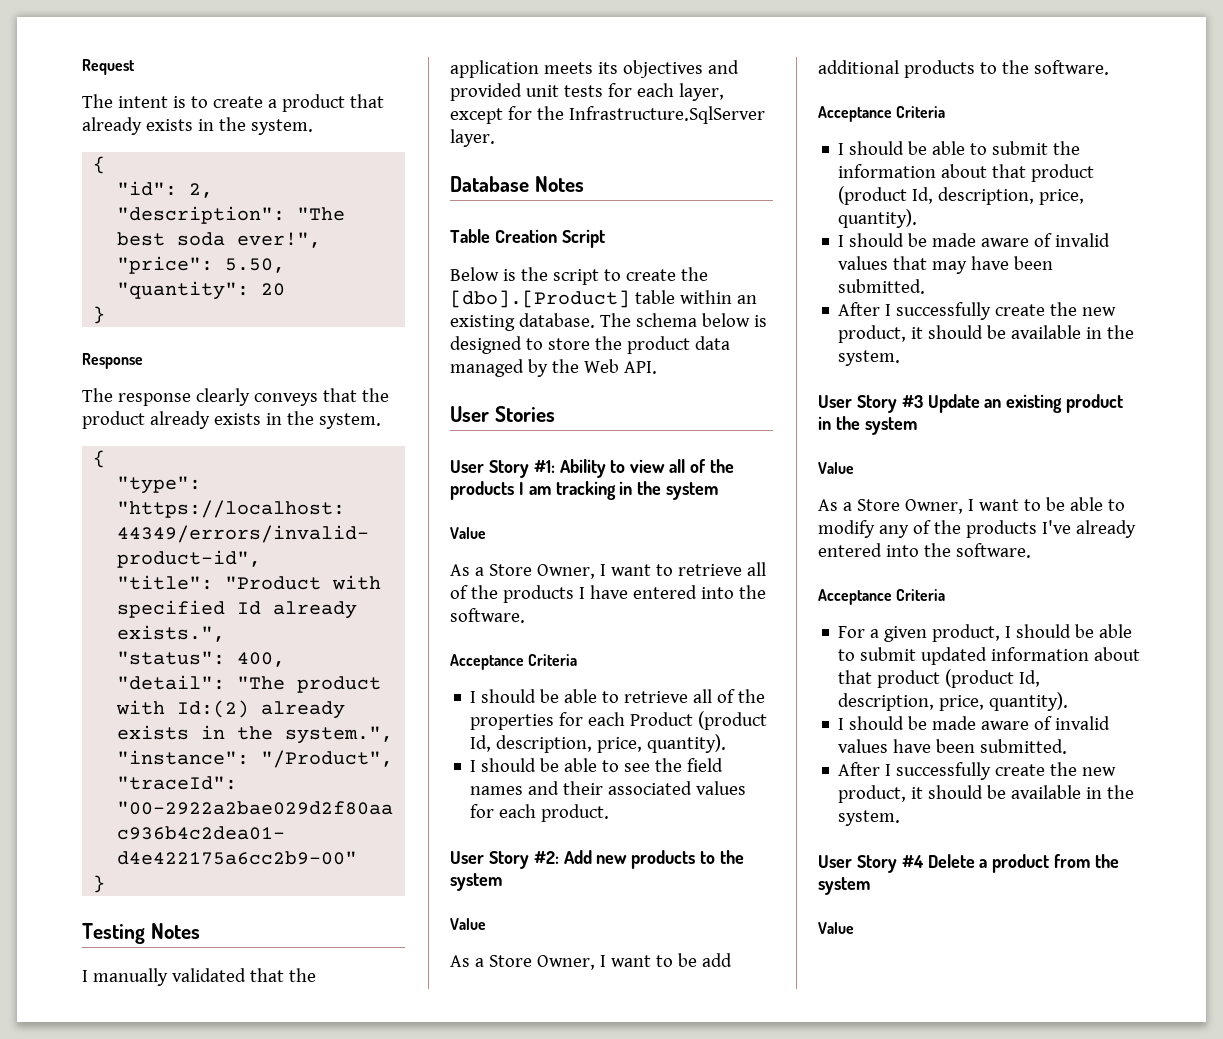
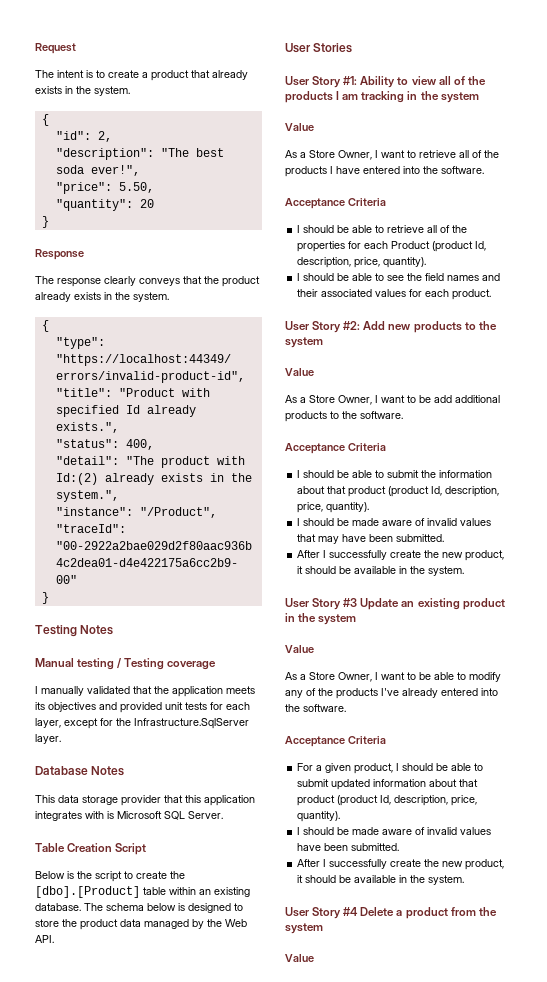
(200, 931) none -> [35,658,217,670] // Manual testing / Testing coverage
(584, 184) none -> [35,795,255,806] [35,811,223,821] // This data storage provider that this application integrates with is Microsoft SQL Server.

